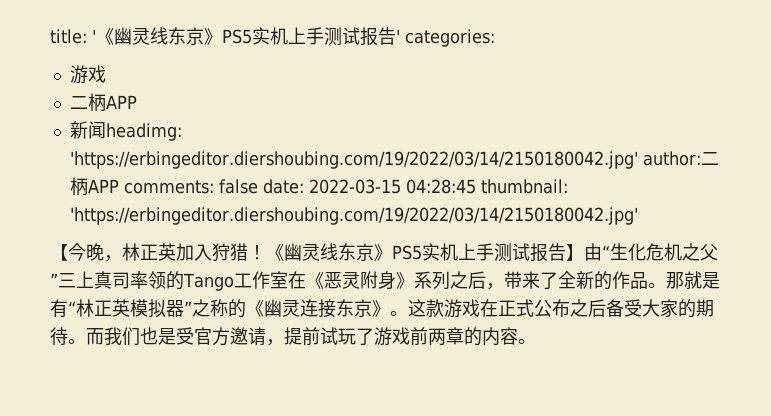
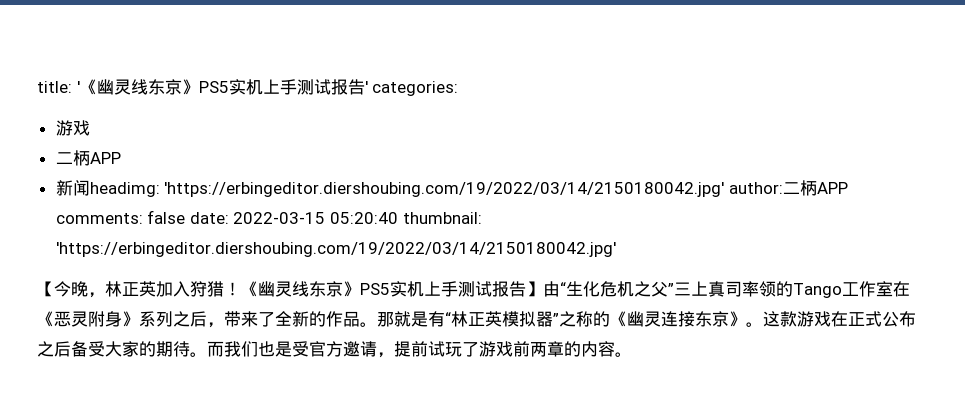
[405,179,476,194] 04:28:45 -> [330,212,399,224] 05:20:40

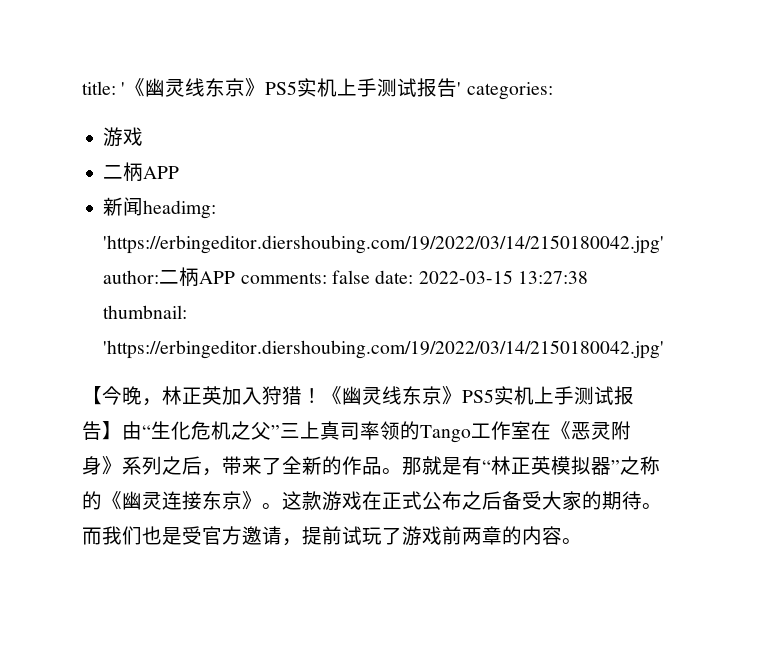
[330,212,399,224] 05:20:40 -> [517,271,588,284] 13:27:38

